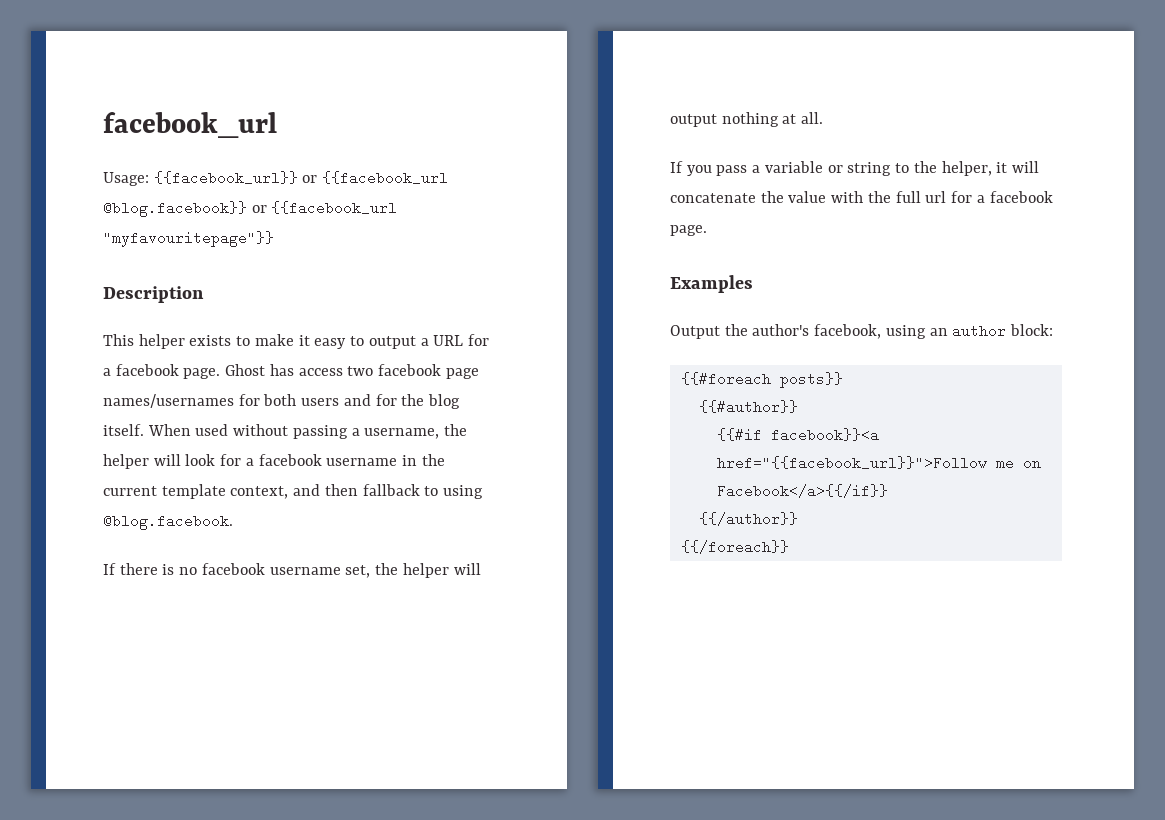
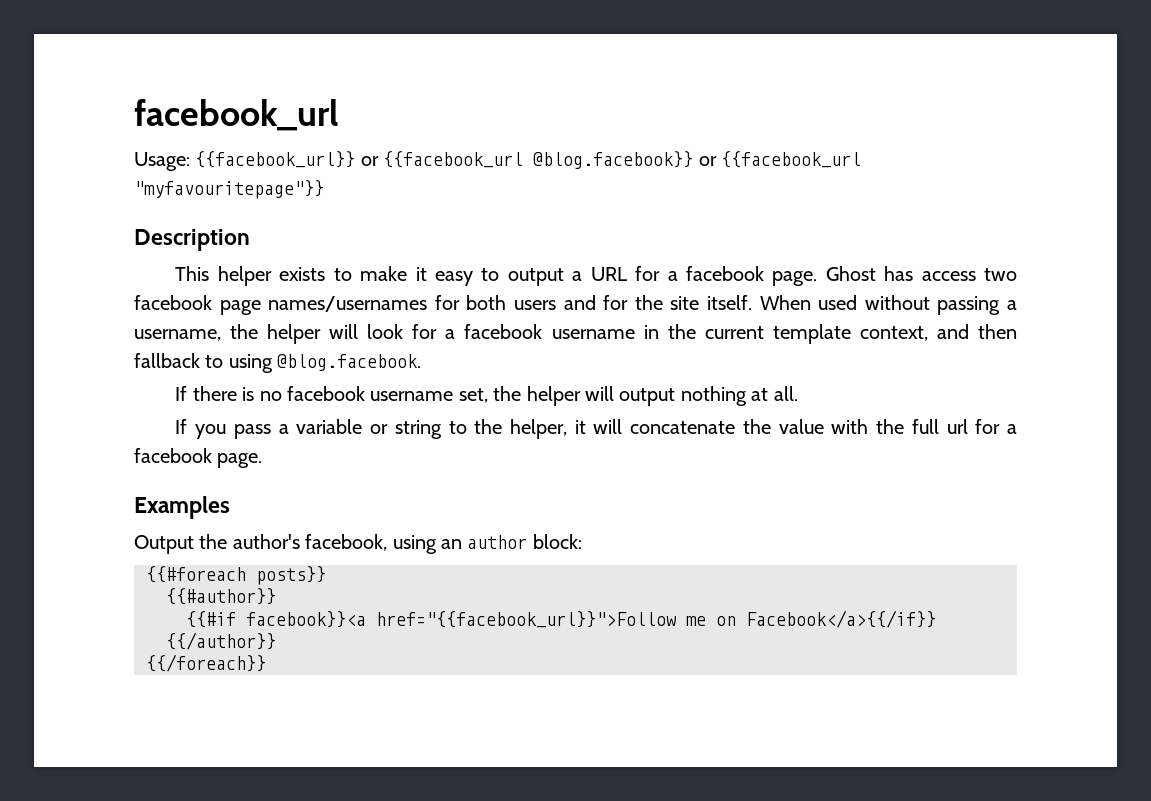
[428,394,461,409] blog -> [670,296,700,310] site

